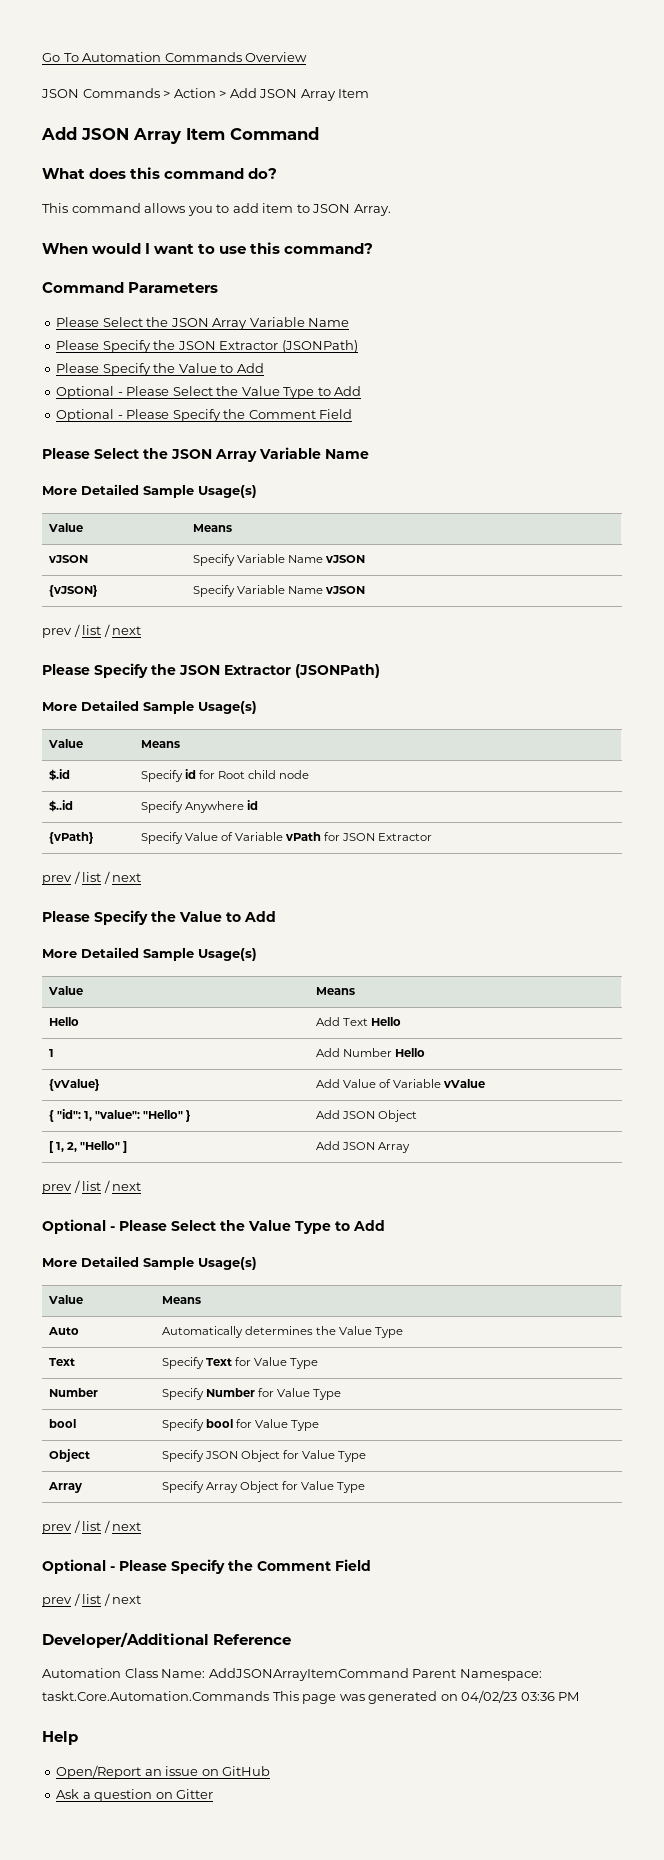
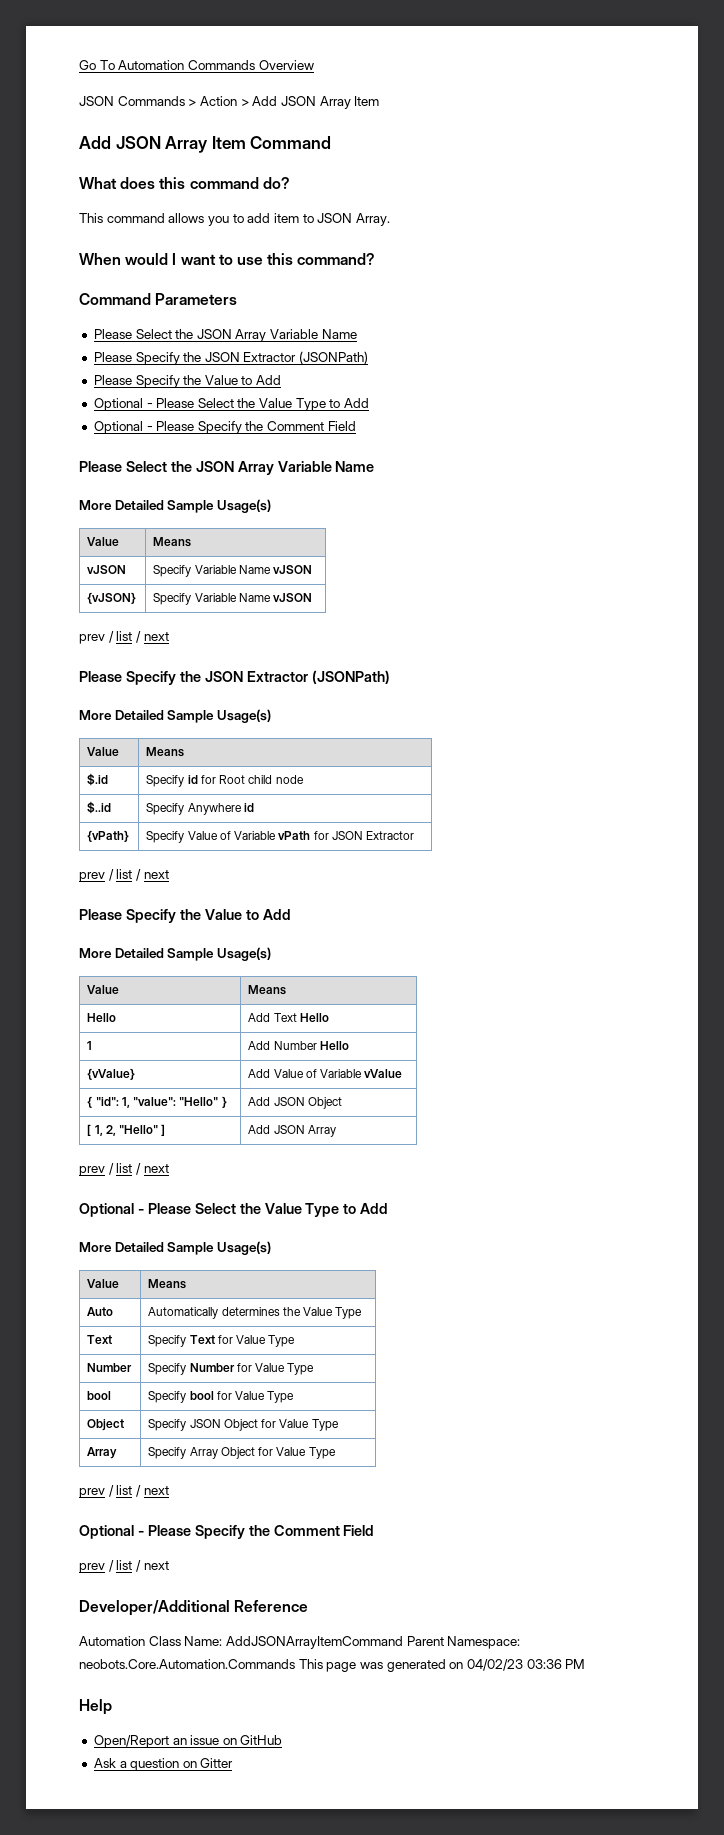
[42,1691,269,1701] taskt.Core.Automation.Commands -> [79,1659,295,1669] neobots.Core.Automation.Commands

